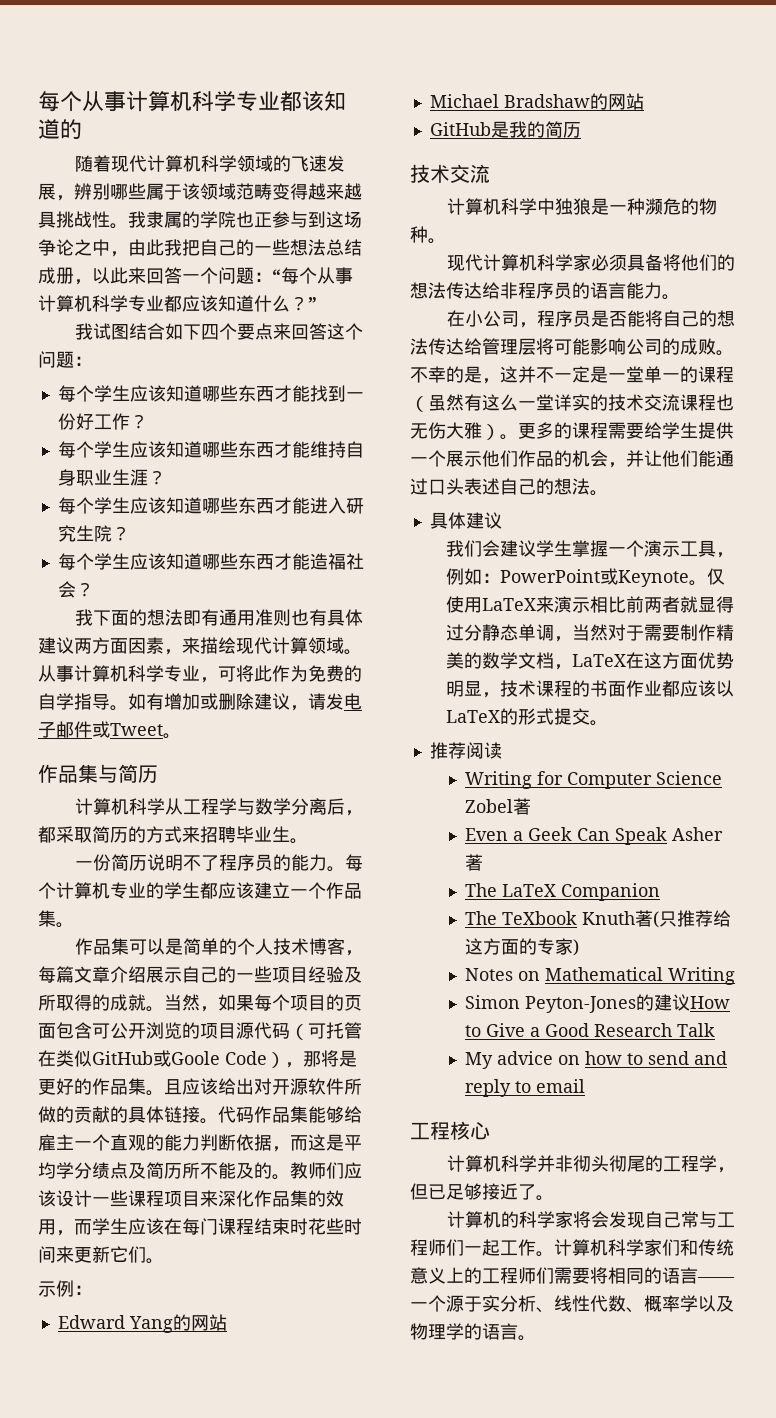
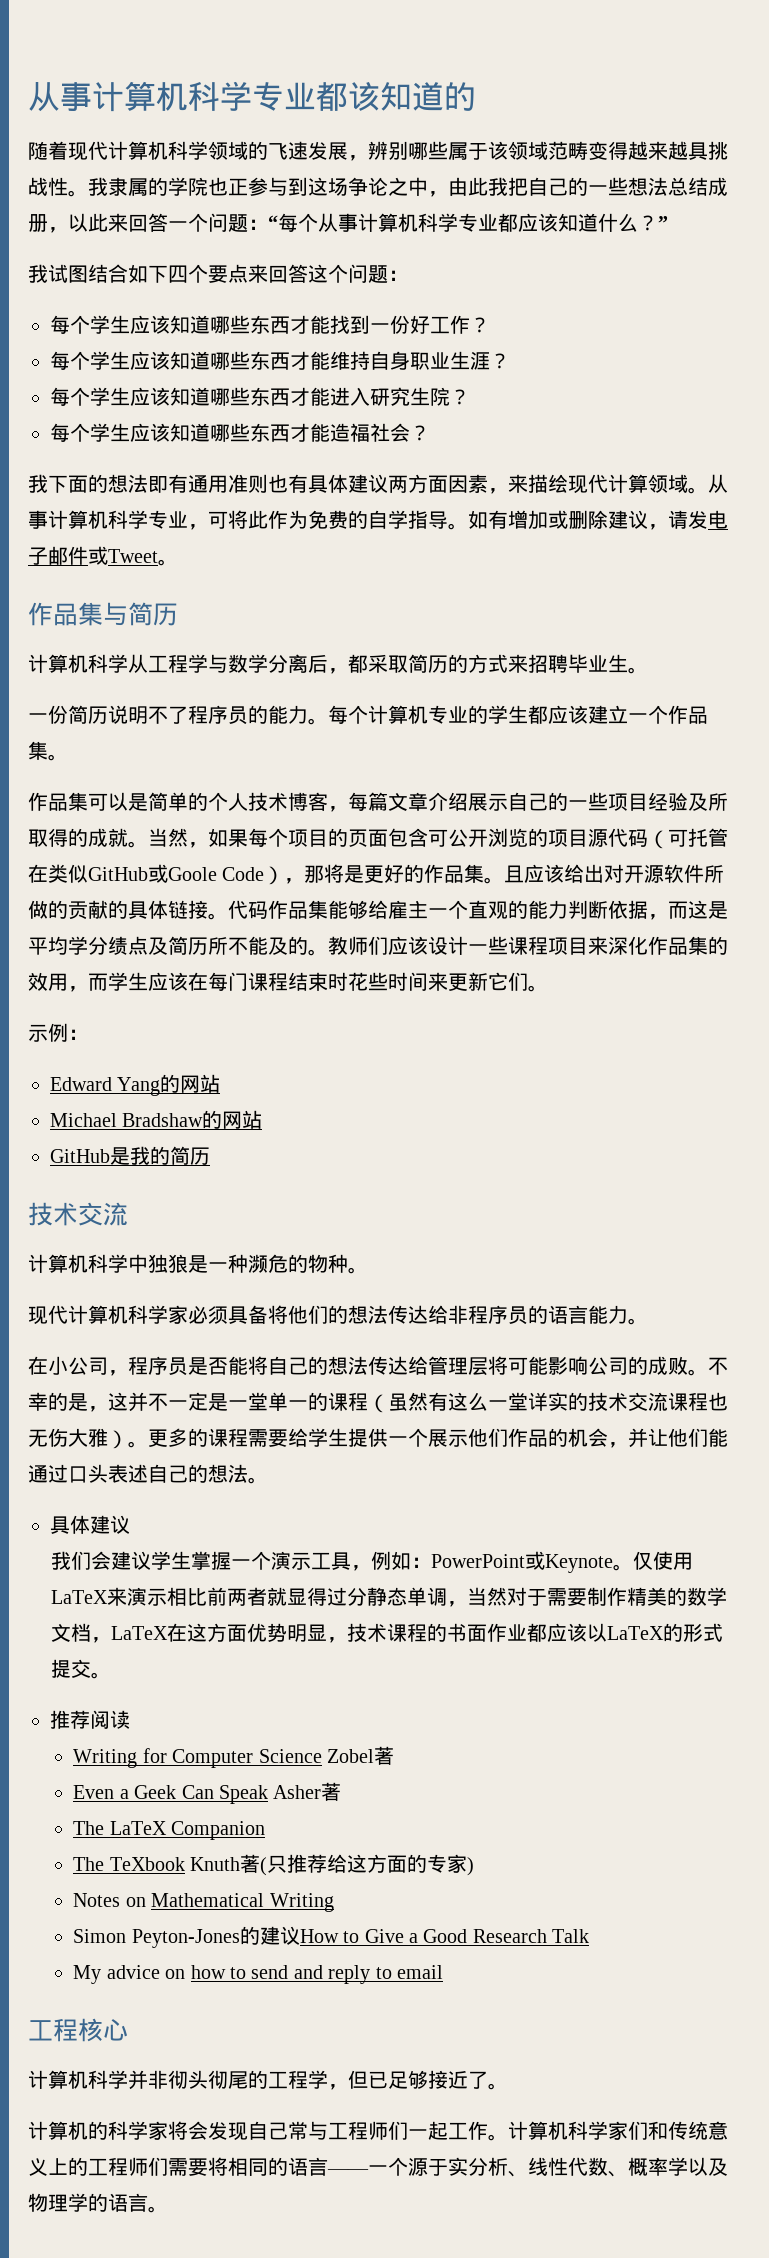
[38,91,82,112] 每个 -> (28, 97) none

